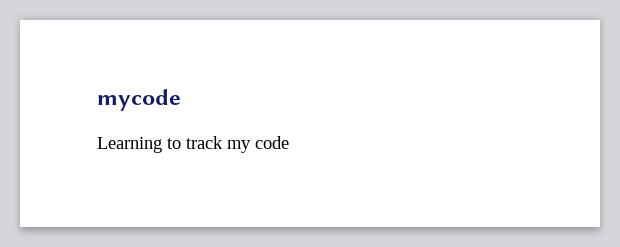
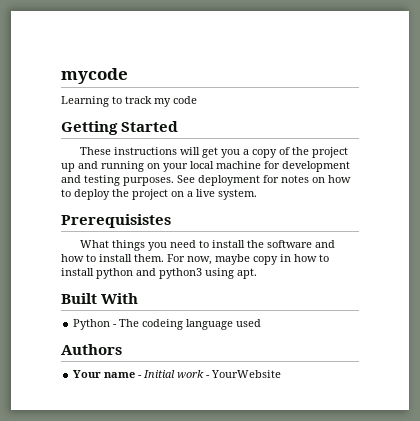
(289, 142) none -> [61,121,179,135] [80,147,349,158] [61,161,350,172] [61,175,351,186] [61,189,257,200] [61,214,171,228] [80,240,336,251] [61,254,329,265] [61,268,257,279] [61,293,139,304] [73,319,262,330] [61,344,122,355] [73,370,282,378] // Getting Started // These instructions will get you a copy of the project up and running on your local machine for development and testing purposes. See deployment for notes on how to deploy the project on a live system. // Prerequisistes // What things you need to install the software and how to install them. For now, maybe copy in how to install python and python3 using apt. // Built With // Python - The codeing language used // Authors // Your name - Initial work - YourWebsite

